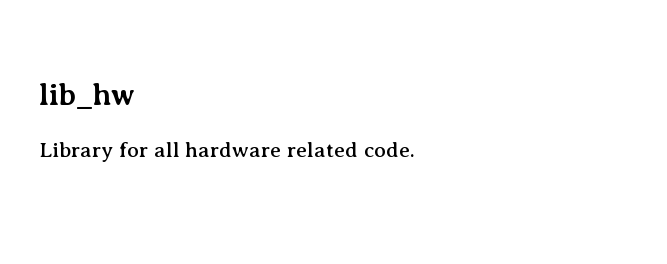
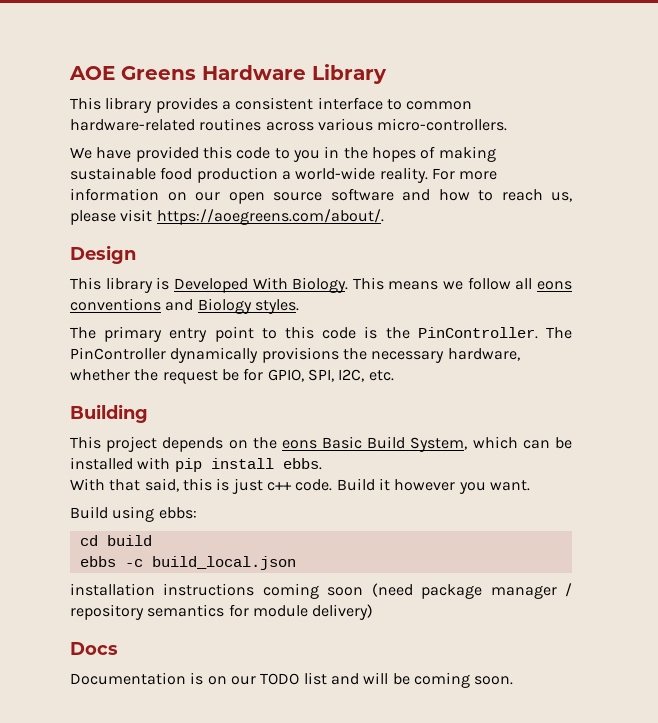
[39,83,135,109] [39,142,416,162] lib_hw // Library for all hardware related code. -> [69,64,387,84] [70,97,473,113] [70,118,508,131] [70,146,496,162] [70,167,498,183] [70,188,572,204] [70,209,384,225] [70,245,136,264] [70,277,572,293] [70,298,299,314] [70,326,572,342] [70,347,520,363] [70,368,394,384] [70,404,148,423] [70,436,572,452] [70,457,322,472] [70,478,530,494] [70,506,197,522] [79,535,152,546] [79,556,296,570] [70,583,572,599] [70,604,374,620] [70,642,118,655] [70,672,514,688] AOE Greens Hardware Library // This library provides a consistent interface to common hardware-related routines across various micro-controllers. // We have provided this code to you in the hopes of making sustainable food production a world-wide reality. For more information on our open source software and how to reach us, please visit https://aoegreens.com/about/. // Design // This library is Developed With Biology. This means we follow all eons conventions and Biology styles. // The primary entry point to this code is the PinController. The PinController dynamically provisions the necessary hardware, whether the request be for GPIO, SPI, I2C, etc. // Building // This project depends on the eons Basic Build System, which can be installed with pip install ebbs. // With that said, this is just c++ code. Build it however you want. // Build using ebbs: // cd build // ebbs -c build_local.json // installation instructions coming soon (need package manager / repository semantics for module delivery) // Docs // Documentation is on our TODO list and will be coming soon.

